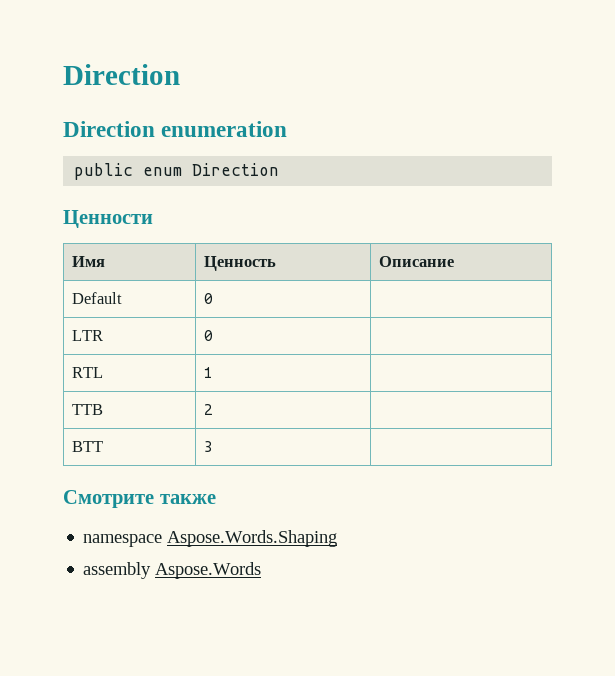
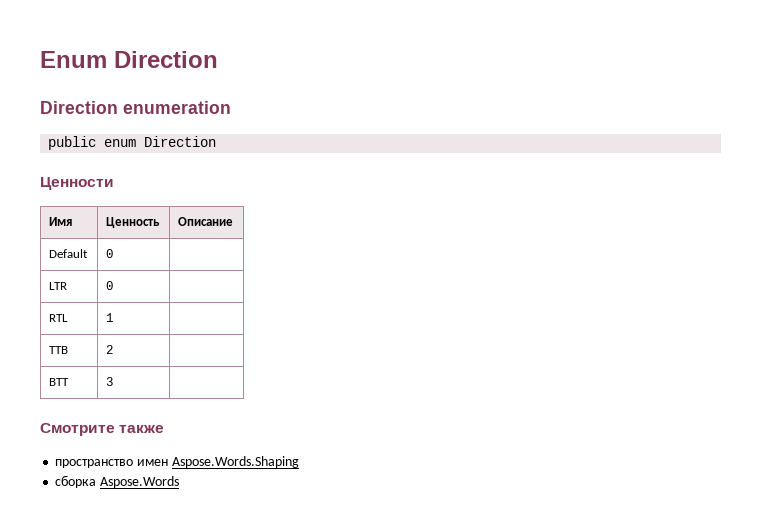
(63, 74) none -> [40,51,107,68] Enum
[83,534,163,547] namespace -> [55,459,169,468] пространство имен
[83,562,152,579] assembly -> [55,475,97,488] сборка

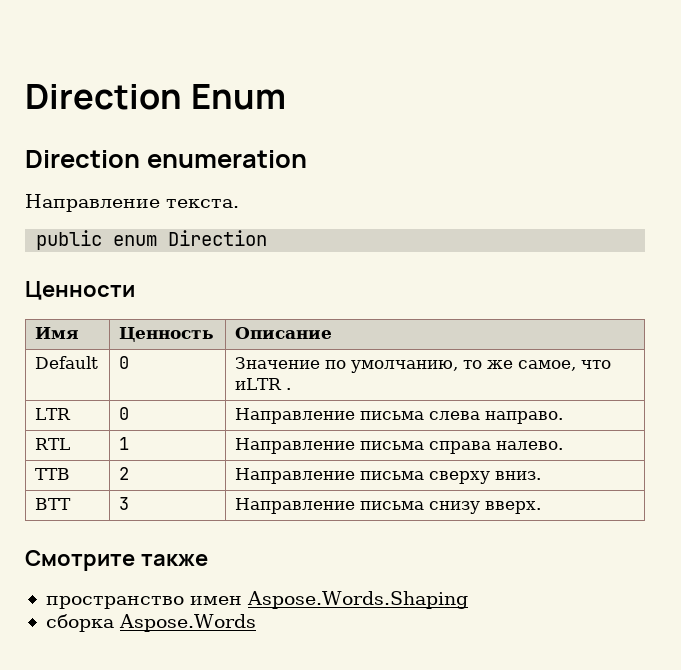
(40, 59) none -> [25,84,182,110] Direction
[114,51,218,68] Direction -> (287, 97) none
(231, 107) none -> [25,194,239,212] // Направление текста.
[49,282,68,290] [106,281,115,290] [49,314,69,322] [106,313,115,322] [49,346,69,354] [106,345,115,354] [49,378,70,386] [106,377,115,386] // LTR | 0 | // RTL | 1 | // TTB | 2 | // BTT | 3 | -> [235,357,612,373] [235,378,292,390] [35,408,72,420] [119,407,130,420] [235,408,564,424] [35,438,71,450] [119,437,130,450] [235,438,564,454] [35,468,71,480] [119,467,130,480] [235,468,542,484] [35,498,72,510] [119,497,130,510] [235,498,542,514] Значение по умолчанию, то же самое, что иLTR . // LTR | 0 | Направление письма слева направо. // RTL | 1 | Направление письма справа налево. // TTB | 2 | Направление письма сверху вниз. // BTT | 3 | Направление письма снизу вверх.

